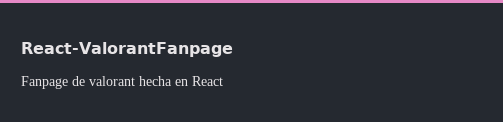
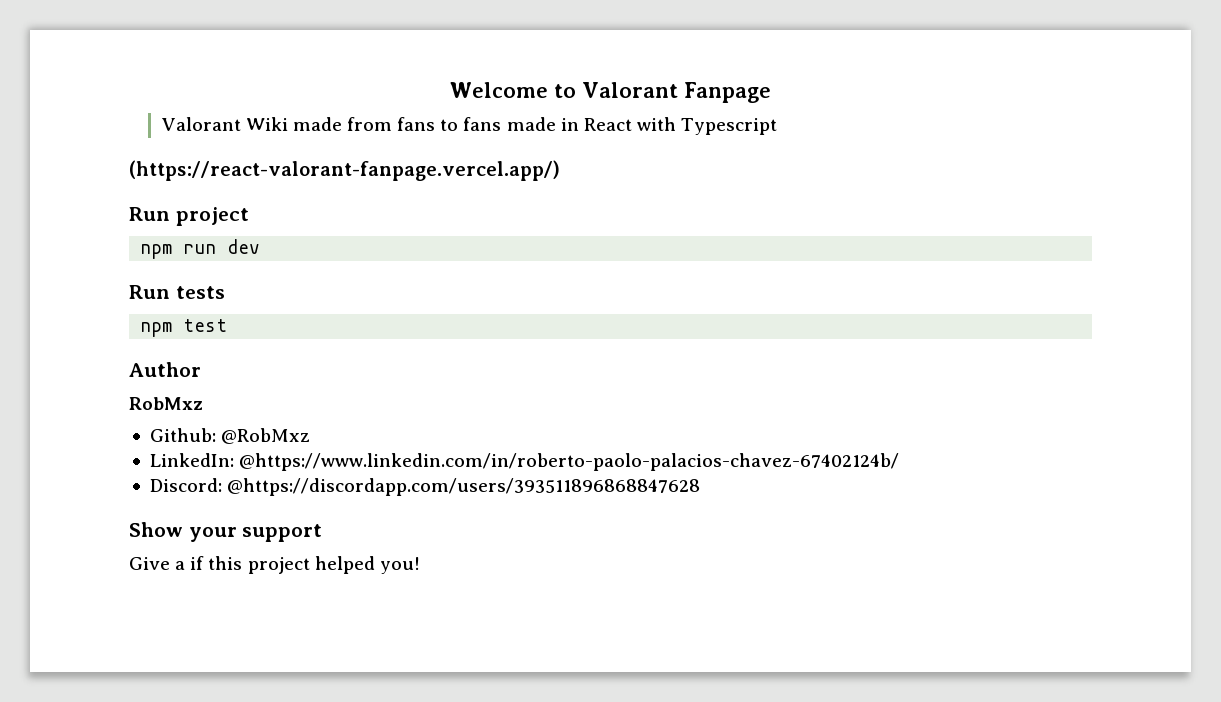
[21,42,233,57] [21,76,223,89] React-ValorantFanpage // Fanpage de valorant hecha en React -> [449,82,772,103] [161,117,778,135] [129,160,560,181] [129,207,249,226] [140,239,261,259] [129,285,225,299] [140,319,228,337] [129,362,201,377] [129,397,203,410] [149,428,311,444] [149,453,900,471] [149,478,701,496] [129,522,323,542] [129,556,420,574] Welcome to Valorant Fanpage // Valorant Wiki made from fans to fans made in React with Typescript // (https://react-valorant-fanpage.vercel.app/) // Run project // npm run dev // Run tests // npm test // Author // RobMxz // Github: @RobMxz // LinkedIn: @https://www.linkedin.com/in/roberto-paolo-palacios-chavez-67402124b/ // Discord: @https://discordapp.com/users/393511896868847628 // Show your support // Give a if this project helped you!

